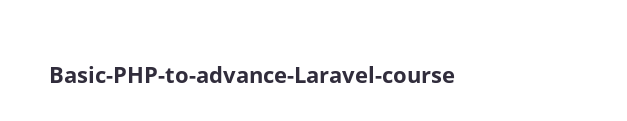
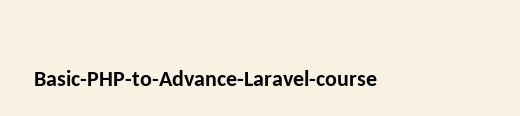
[49,66,455,83] Basic-PHP-to-advance-Laravel-course -> [34,70,377,86] Basic-PHP-to-Advance-Laravel-course

